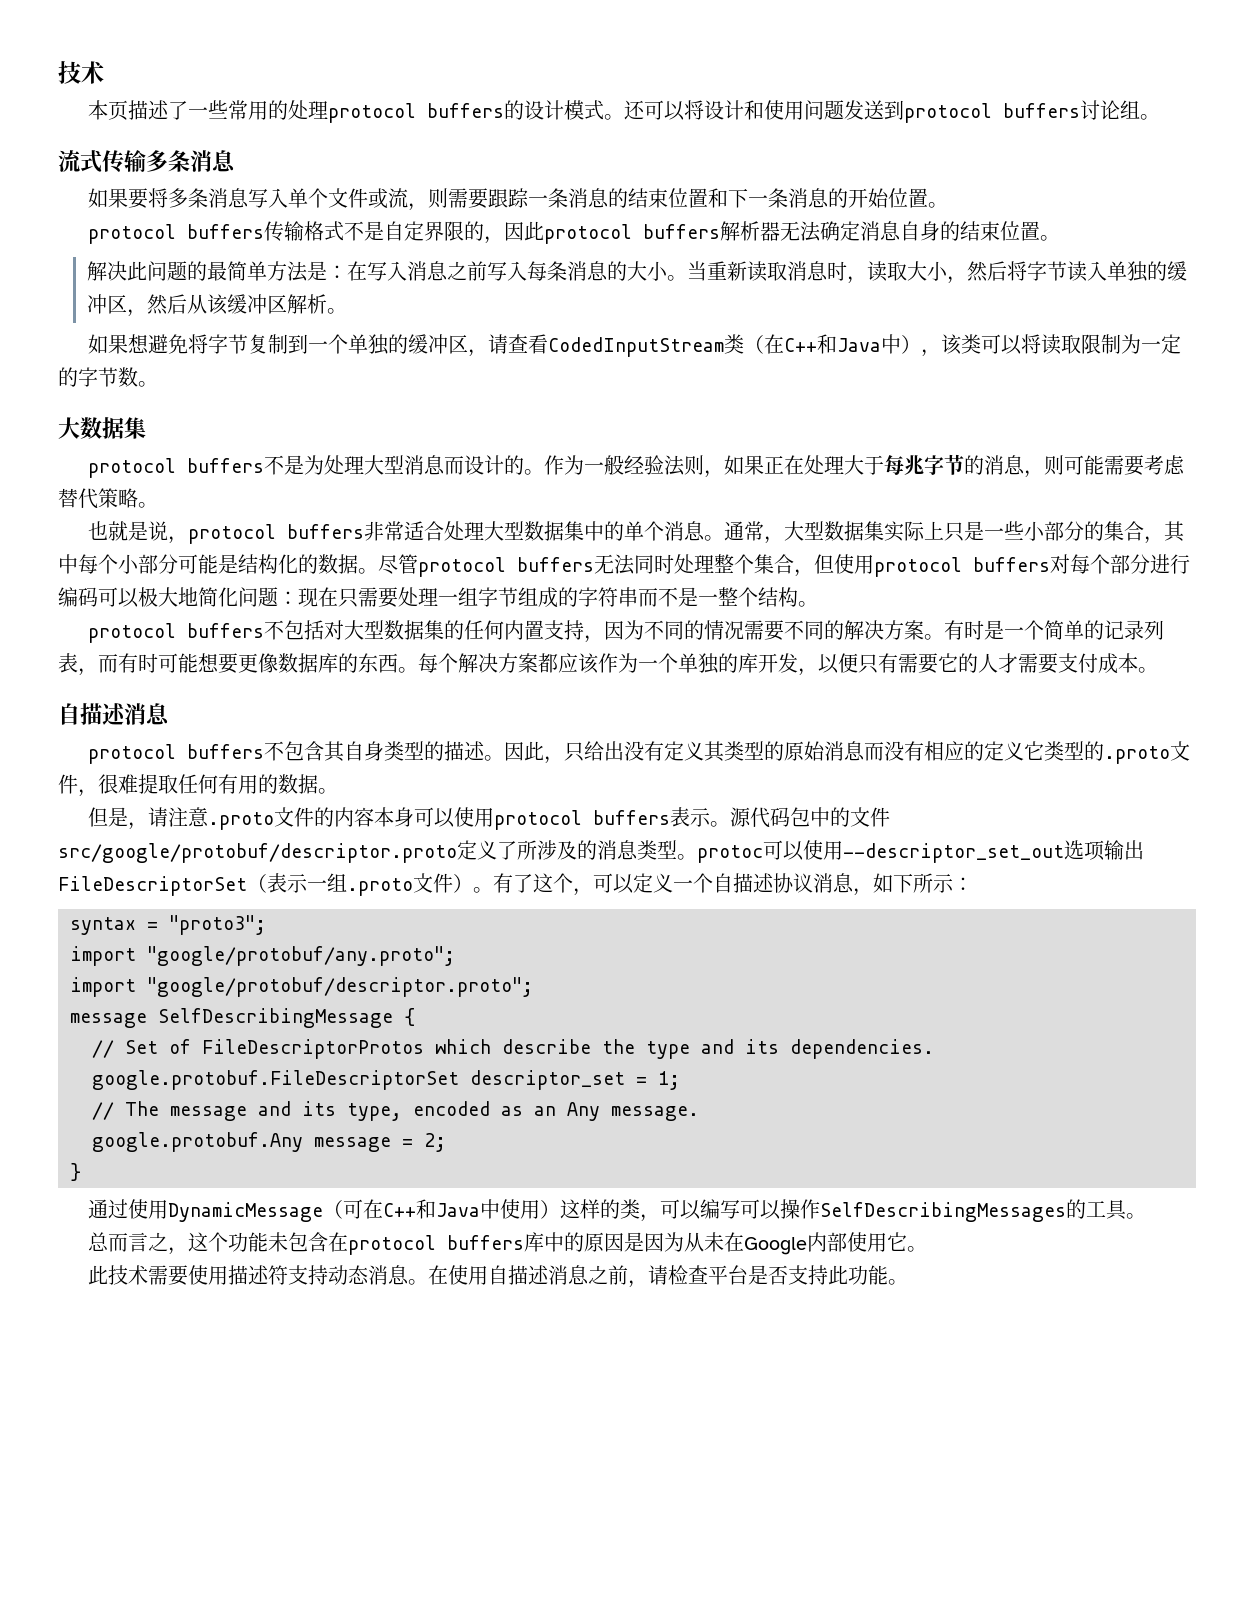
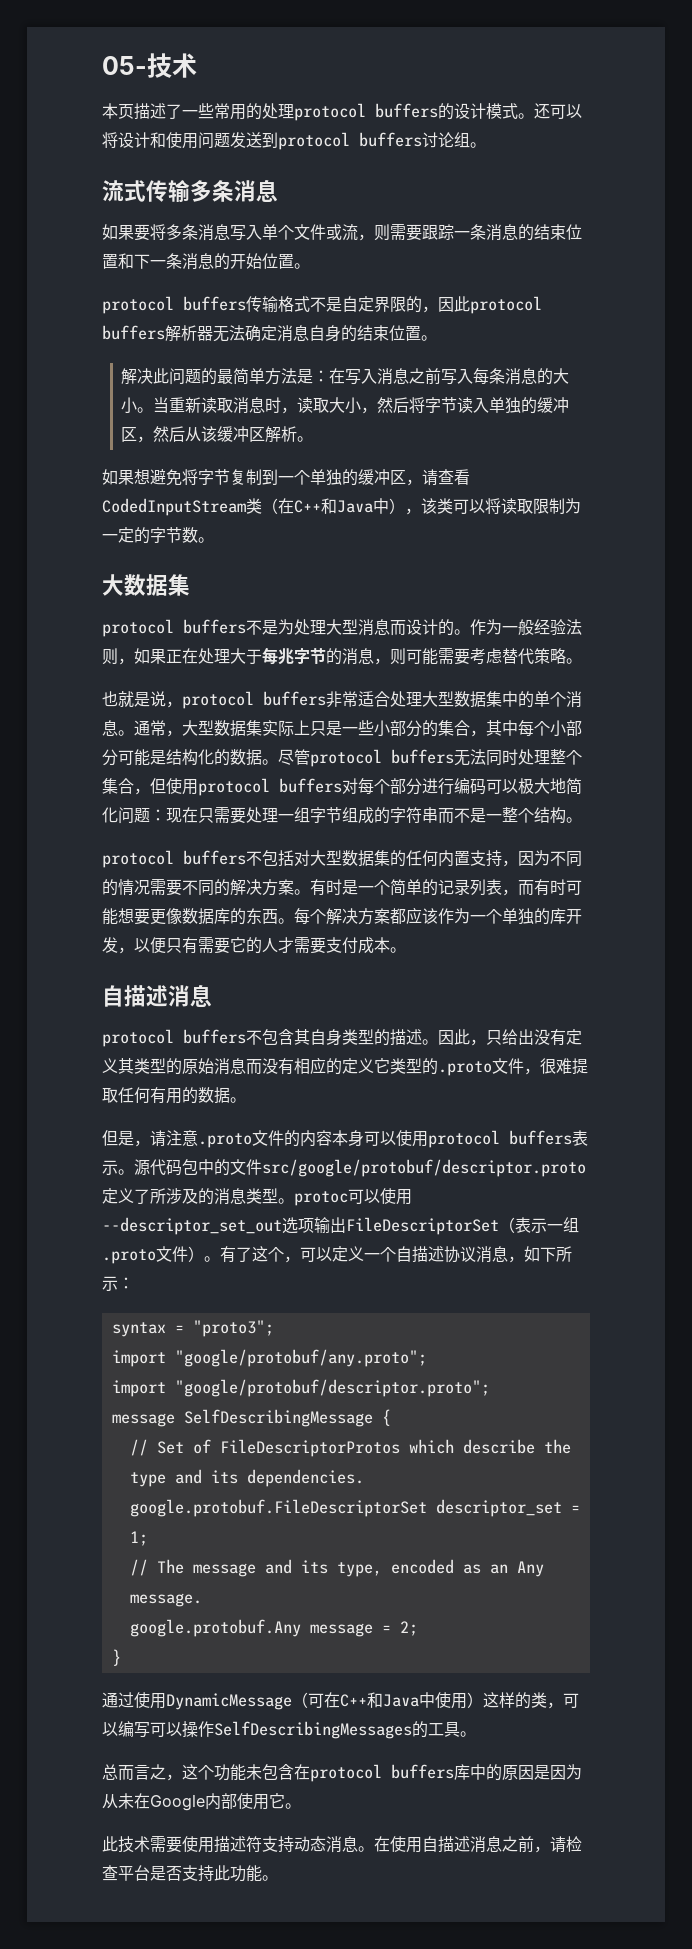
(58, 72) none -> [102,56,147,75] 05-

